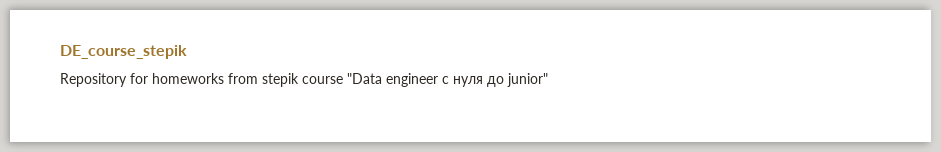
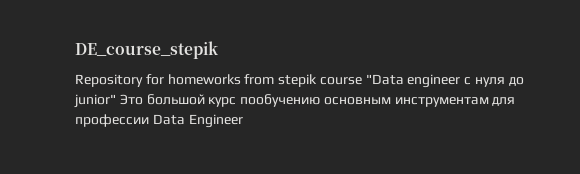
(548, 80) none -> [119,94,516,107] [75,114,243,128] Это большой курс пообучению основным инструментам для профессии Data Engineer

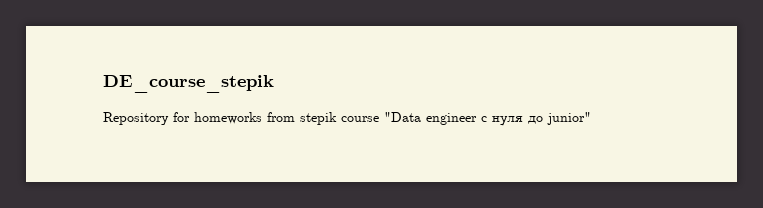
[119,94,516,107] [75,114,243,128] Это большой курс пообучению основным инструментам для профессии Data Engineer -> (591, 118) none

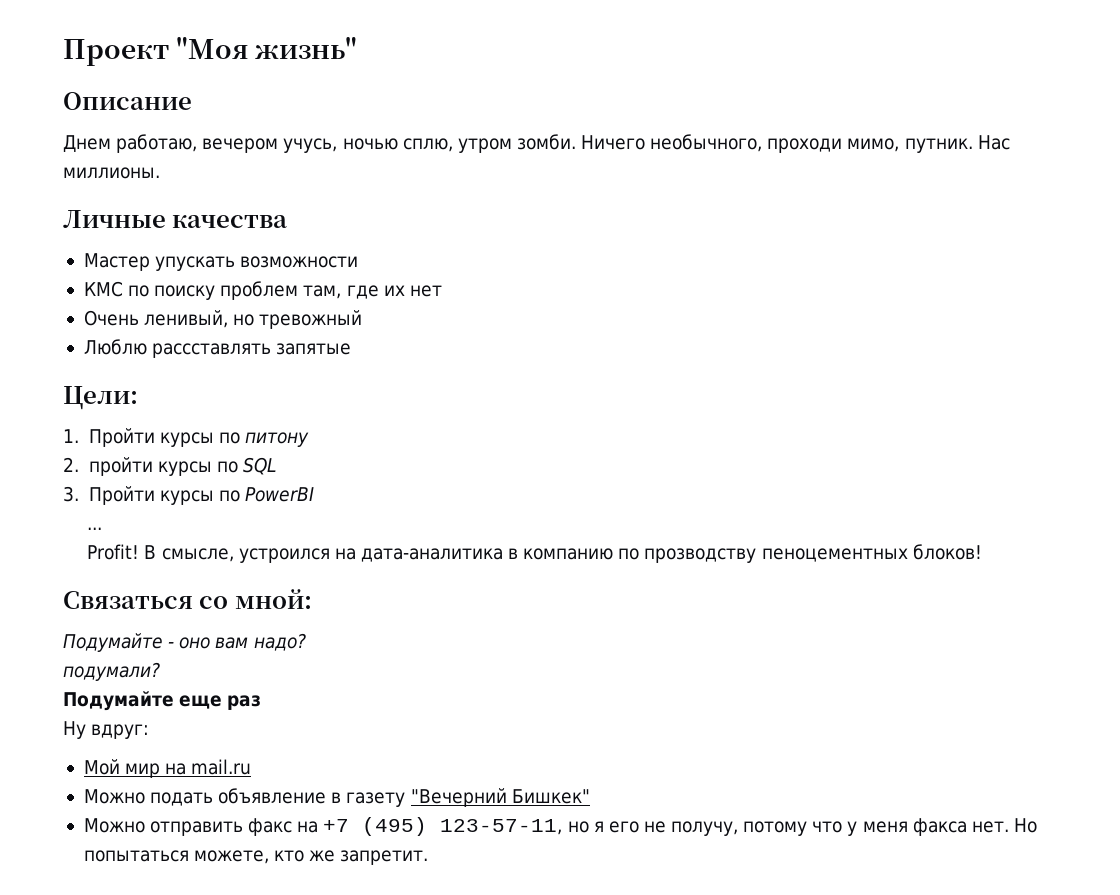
[103,75,274,93] [103,112,591,126] DE_course_stepik // Repository for homeworks from stepik course "Data engineer с нуля до junior" -> [63,37,358,66] [63,92,192,110] [63,134,1010,153] [63,167,160,179] [63,210,288,228] [83,253,359,271] [83,281,442,300] [83,310,363,329] [83,339,352,358] [63,386,138,410] [63,428,309,447] [63,457,277,476] [63,486,314,505] [87,527,103,530] [87,544,982,563] [63,589,312,609] [63,633,306,652] [63,662,160,681] [63,691,262,711] [63,721,150,739] [83,759,252,778] [83,788,590,807] [83,817,1037,836] [83,850,429,865] Проект "Моя жизнь" // Описание // Днем работаю, вечером учусь, ночью сплю, утром зомби. Ничего необычного, проходи мимо, путник. Нас миллионы. // Личные качества // Мастер упускать возможности // КМС по поиску проблем там, где их нет // Очень ленивый, но тревожный // Люблю рассставлять запятые // Цели: // 1. Пройти курсы по питону // 2. пройти курсы по SQL // 3. Пройти курсы по PowerBI // ... // Profit! В смысле, устроился на дата-аналитика в компанию по прозводству пеноцементных блоков! // Связаться со мной: // Подумайте - оно вам надо? // подумали? // Подумайте еще раз // Ну вдруг: // Мой мир на mail.ru // Можно подать объявление в газету "Вечерний Бишкек" // Можно отправить факс на +7 (495) 123-57-11, но я его не получу, потому что у меня факса нет. Но попытаться можете, кто же запретит.

